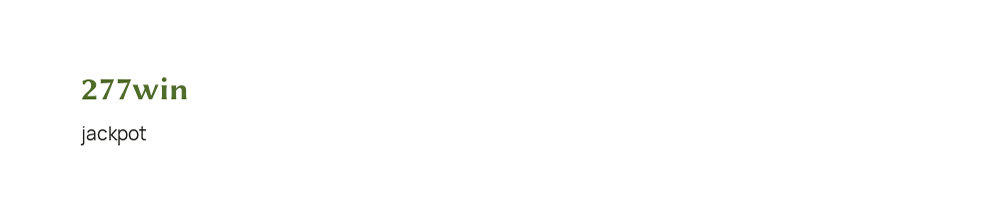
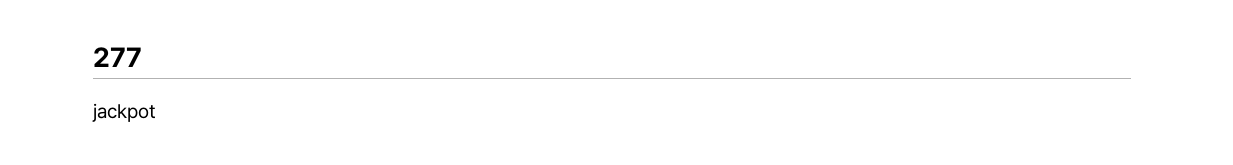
[80,77,189,101] 277win -> [93,47,142,67] 277

